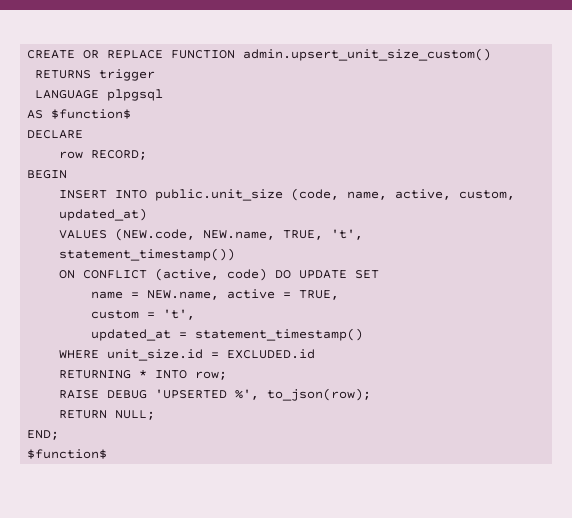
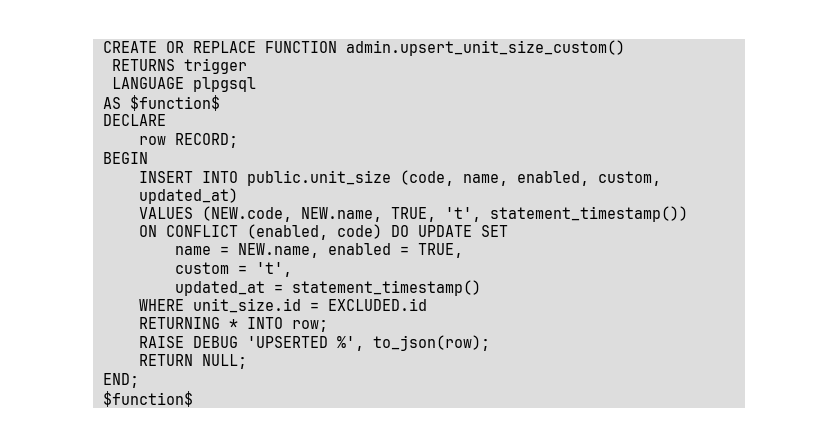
[394,189,451,200] active, -> [517,171,590,186] enabled,
[154,268,219,281] (active, -> [247,224,329,240] (enabled,
[226,289,275,299] active -> [328,243,392,255] enabled

